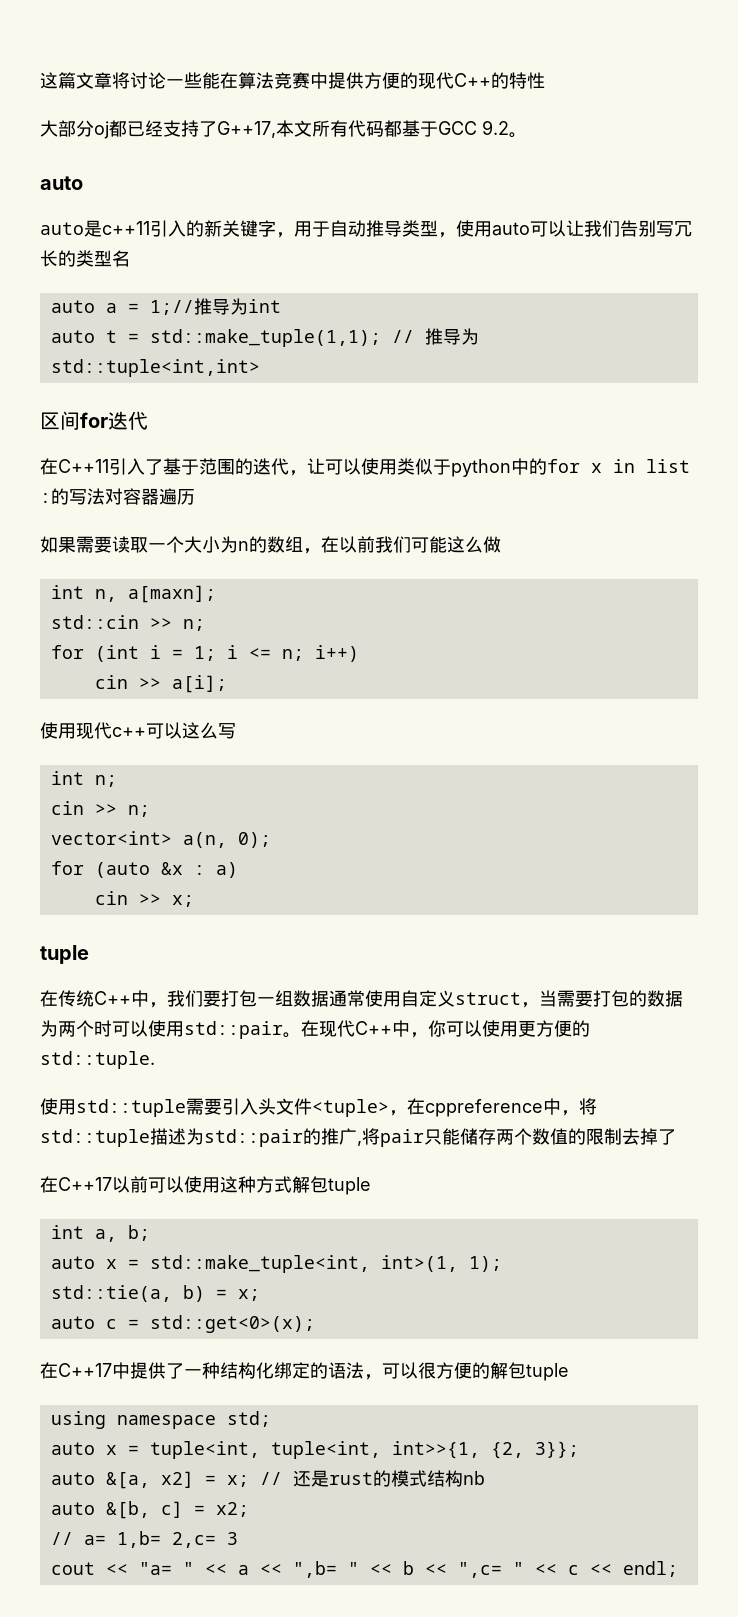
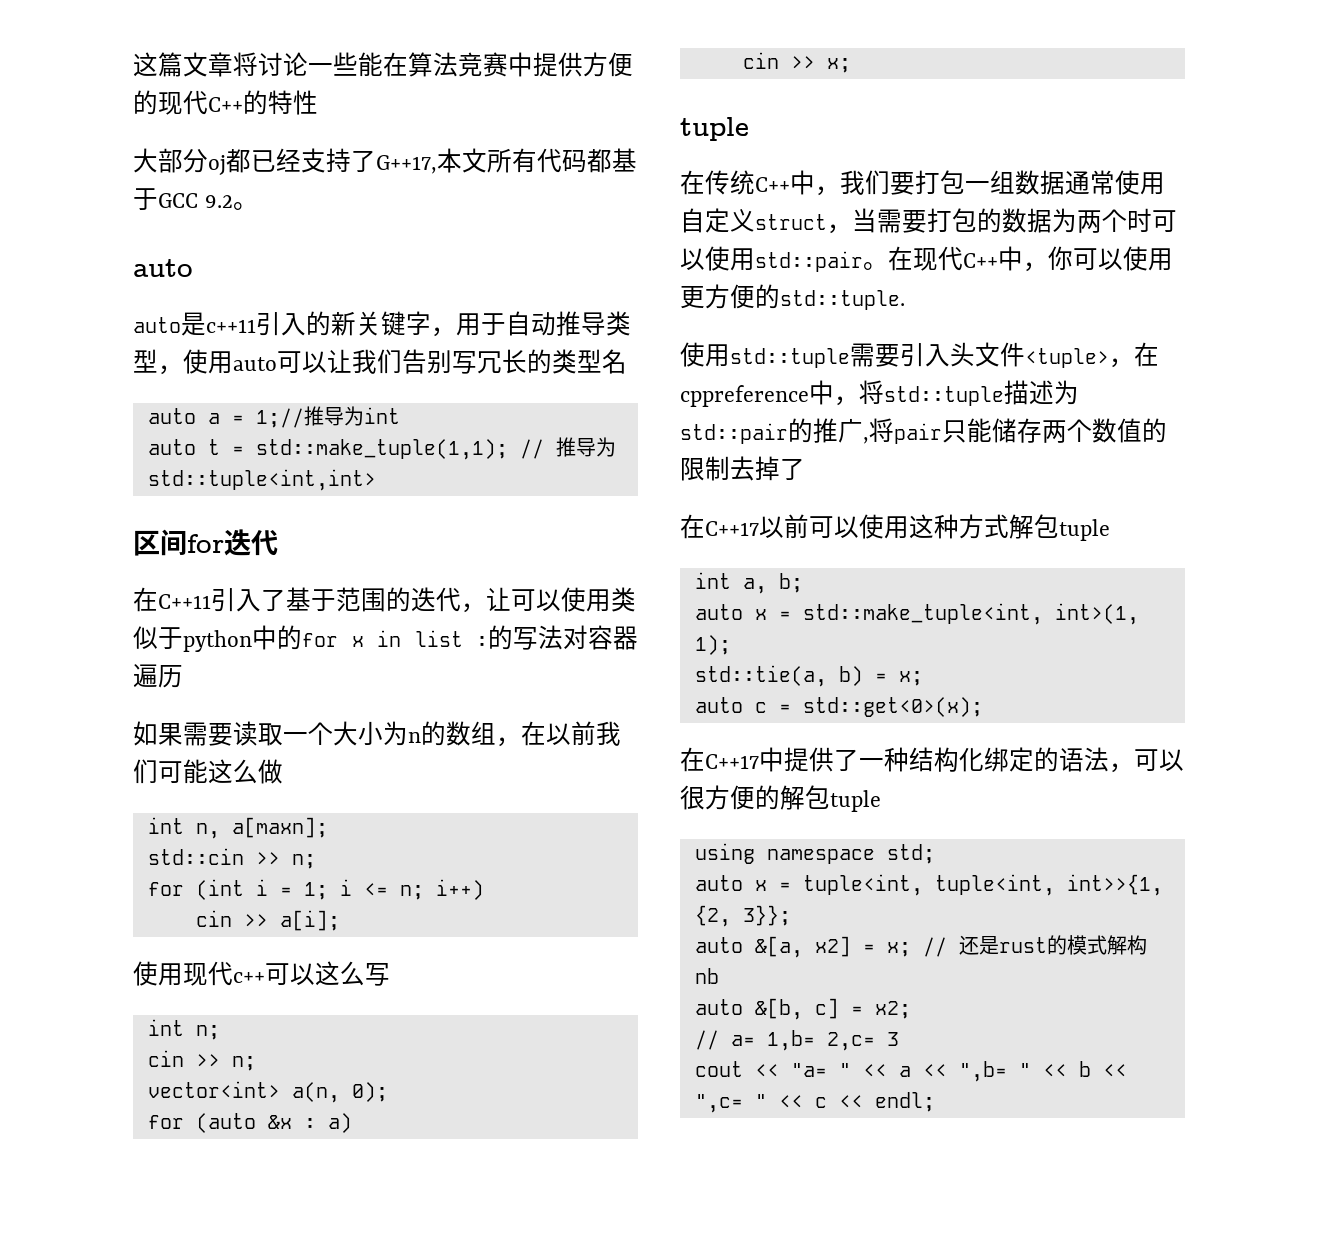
[426,1470,445,1487] 结 -> [1106,935,1127,955] 解

